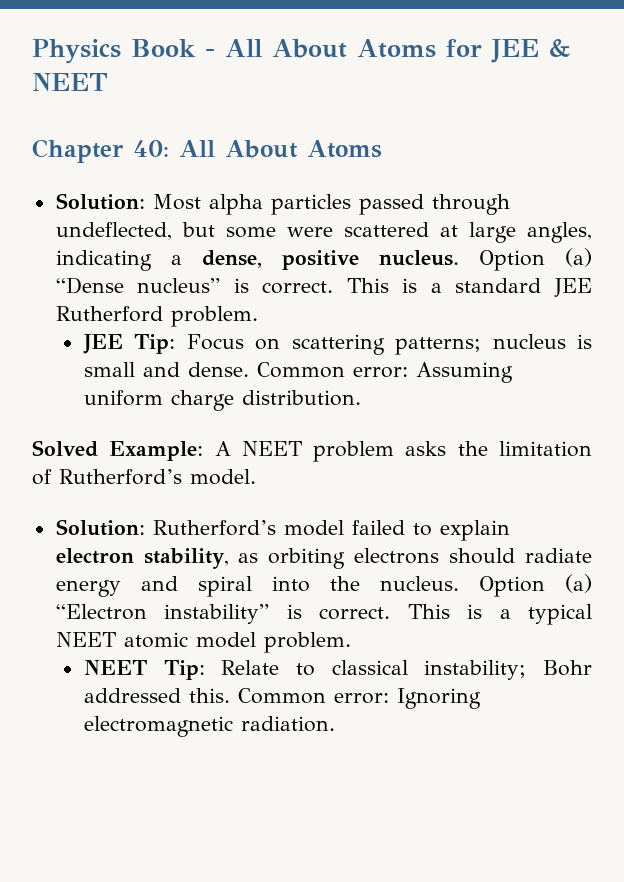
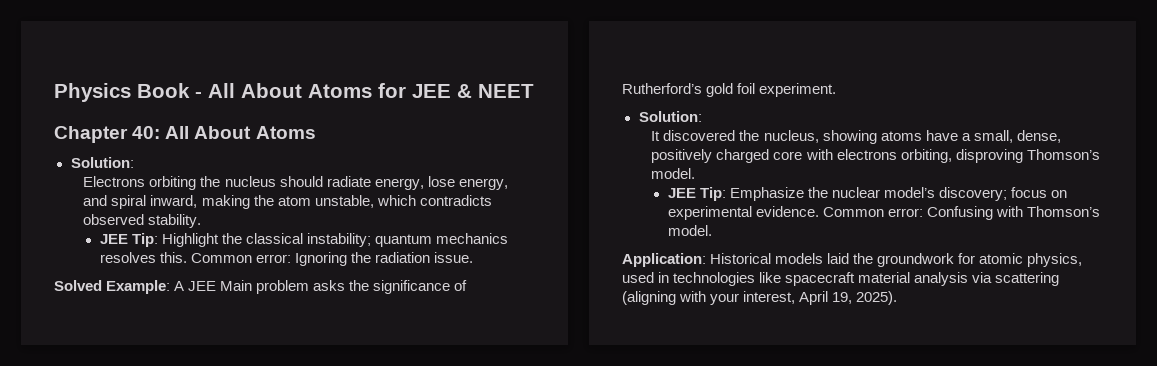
[152,194,510,215] [55,222,593,243] [55,248,592,271] [55,277,592,297] [55,306,258,327] [82,334,592,355] [83,362,513,383] [83,390,361,411] Most alpha particles passed through undeflected, but some were scattered at large angles, indicating a dense, positive nucleus. Option (a) “Dense nucleus” is correct. This is a standard JEE Rutherford problem. // JEE Tip: Focus on scattering patterns; nucleus is small and dense. Common error: Assuming uniform charge distribution. -> [83,176,508,190] [83,195,492,209] [83,214,202,228] [99,233,509,247] [99,252,474,266] // Electrons orbiting the nucleus should radiate energy, lose energy, and spiral inward, making the atom unstable, which contradicts observed stability. // JEE Tip: Highlight the classical instability; quantum mechanics resolves this. Common error: Ignoring the radiation issue.
[241,441,302,456] NEET -> [188,280,253,291] JEE Main
[498,441,592,457] limitation -> [373,280,451,294] significance
[190,469,256,485] [55,519,510,541] [55,548,592,569] [55,574,592,597] [55,604,593,625] [55,632,351,653] [83,660,592,680] [83,688,481,709] [83,716,335,737] model. // Solution: Rutherford’s model failed to explain electron stability, as orbiting electrons should radiate energy and spiral into the nucleus. Option (a) “Electron instability” is correct. This is a typical NEET atomic model problem. // NEET Tip: Relate to classical instability; Bohr addressed this. Common error: Ignoring electromagnetic radiation. -> [706,83,837,97] [638,111,702,122] [651,130,1061,144] [651,149,1100,163] [651,168,696,179] [667,187,1068,201] [667,206,1101,220] [667,225,712,236] [622,253,1083,267] [622,272,1060,286] [622,291,898,305] gold foil experiment. // Solution: // It discovered the nucleus, showing atoms have a small, dense, positively charged core with electrons orbiting, disproving Thomson’s model. // JEE Tip: Emphasize the nuclear model’s discovery; focus on experimental evidence. Common error: Confusing with Thomson’s model. // Application: Historical models laid the groundwork for atomic physics, used in technologies like spacecraft material analysis via scattering (aligning with your interest, April 19, 2025).

